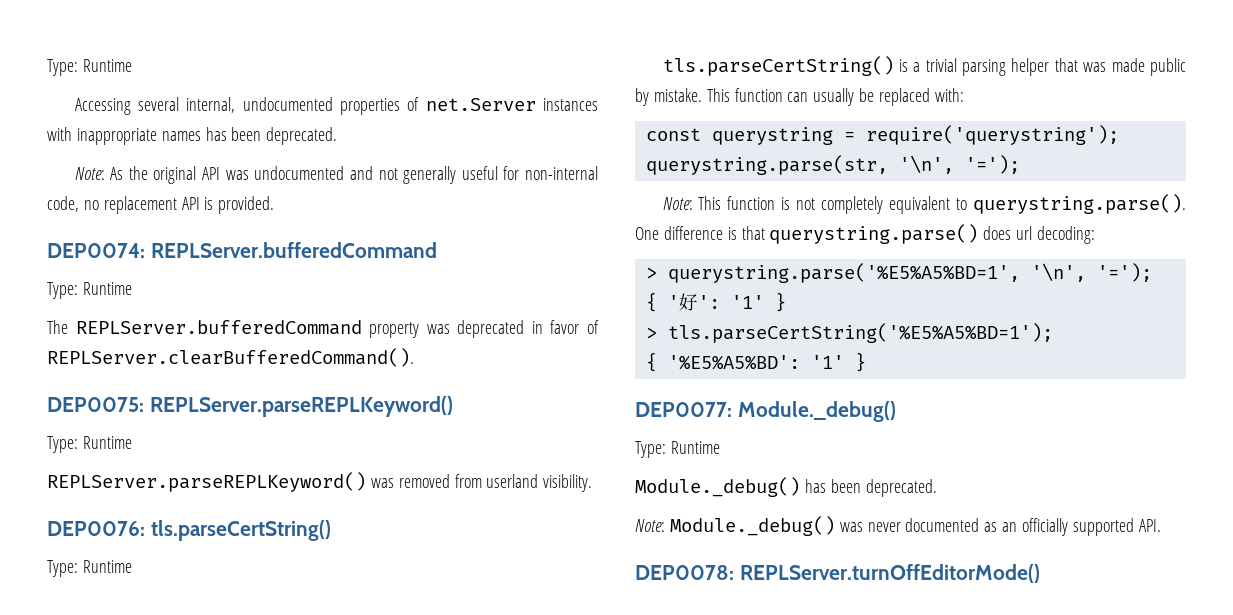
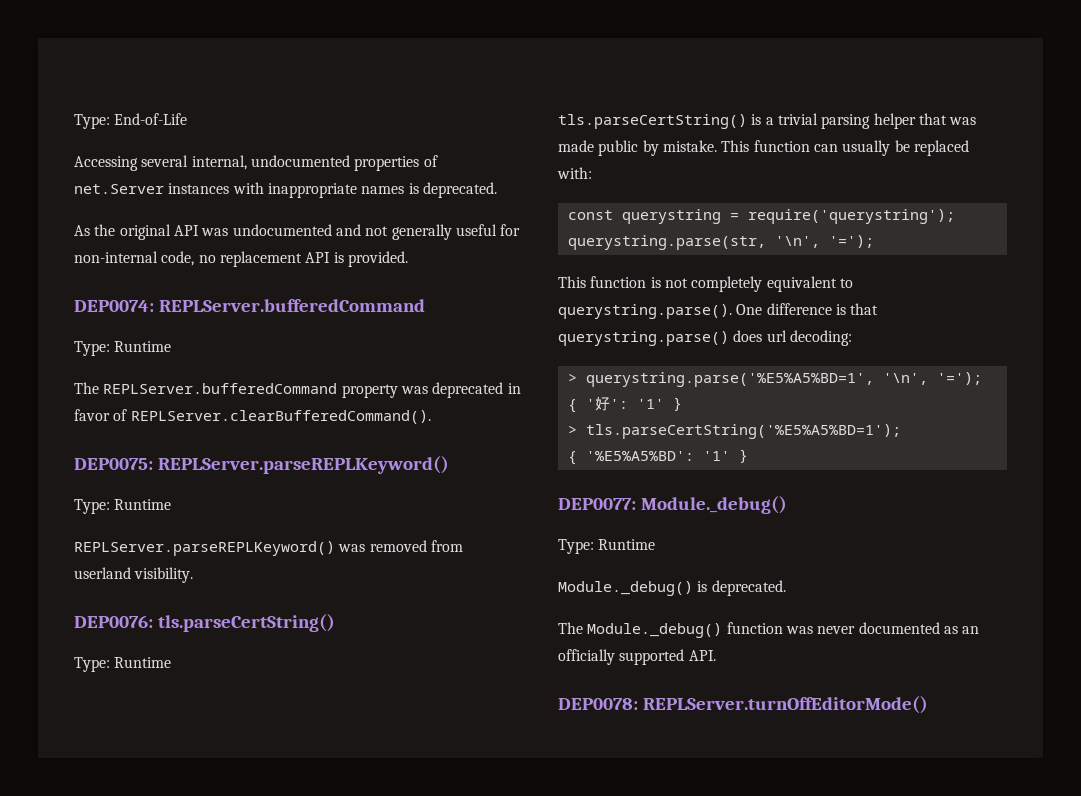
[47,59,132,76] Type: Runtime -> [74,113,188,129] Type: End-of-Life
[205,127,338,145] [74,167,105,180] has been deprecated. // Note: -> [408,182,497,198] is deprecated. //
[662,197,693,210] Note: -> (874, 241) none
[804,479,937,497] [635,516,835,536] has been deprecated. // Note: Module._debug() -> [697,580,786,596] [558,622,783,638] is deprecated. // The Module._debug() function

